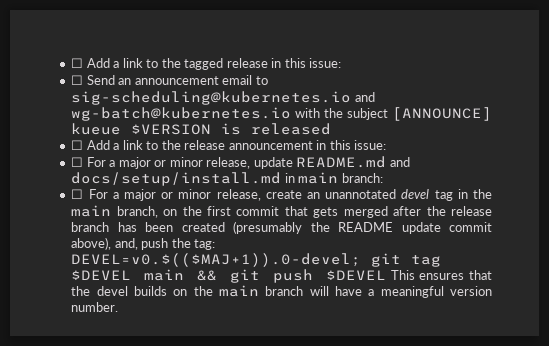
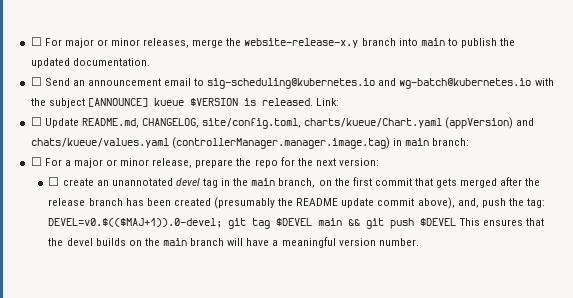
[71,58,342,70] ☐ Add a link to the tagged release in this issue: -> [30,37,516,48] [30,58,150,68] ☐ For major or minor releases, merge the website-release-x.y branch into main to publish the updated documentation.
[251,123,332,135] [71,140,387,150] [71,156,410,169] [71,172,282,186] released // ☐ Add a link to the release announcement in this issue: // ☐ For a major or minor release, update README.md and docs/setup/install.md -> [261,98,339,106] [30,117,535,129] [30,137,390,149] released. Link: // ☐ Update README.md, CHANGELOG, site/config.toml, charts/kueue/Chart.yaml (appVersion) and chats/kueue/values.yaml (controllerManager.manager.image.tag)
(261, 195) none -> [195,157,380,168] [48,177,60,186] prepare the repo for the next version: // ☐

